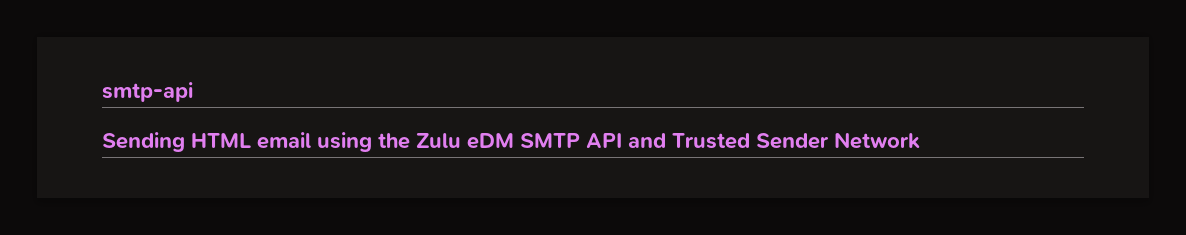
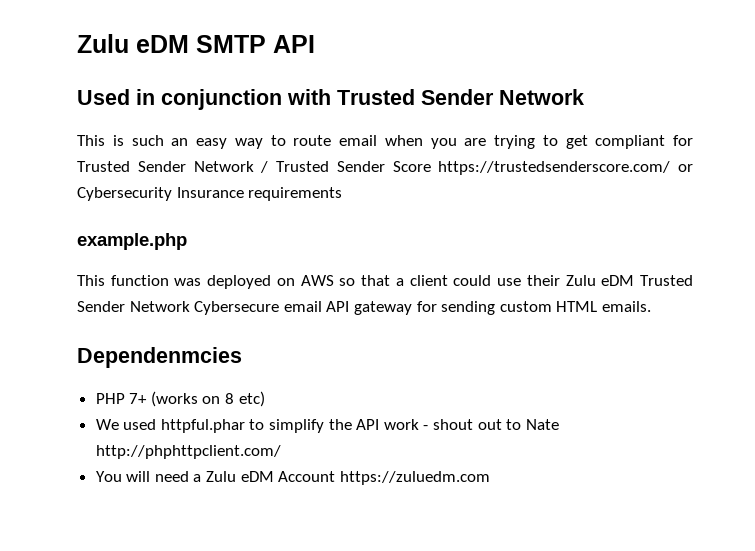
[102,82,193,102] [102,132,410,152] smtp-api // Sending HTML email using the -> (77, 43) none
[628,132,920,149] and Trusted Sender Network -> [77,89,584,110] [77,135,693,149] [77,161,693,175] [77,187,343,201] [77,233,187,250] [77,275,694,289] [77,301,651,315] [77,347,242,368] [95,391,265,407] [95,419,559,433] [95,445,281,459] [95,471,490,485] // Used in conjunction with Trusted Sender Network // This is such an easy way to route email when you are trying to get compliant for Trusted Sender Network / Trusted Sender Score https://trustedsenderscore.com/ or Cybersecurity Insurance requirements // example.php // This function was deployed on AWS so that a client could use their Zulu eDM Trusted Sender Network Cybersecure email API gateway for sending custom HTML emails. // Dependenmcies // PHP 7+ (works on 8 etc) // We used httpful.phar to simplify the API work - shout out to Nate http://phphttpclient.com/ // You will need a Zulu eDM Account https://zuluedm.com

